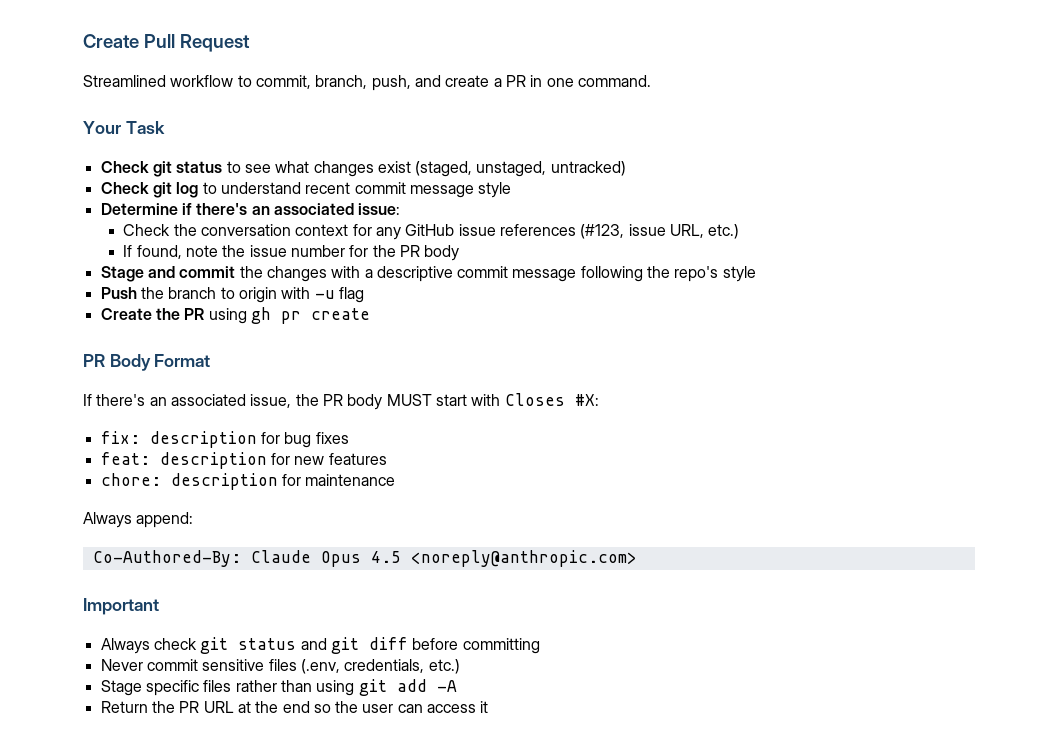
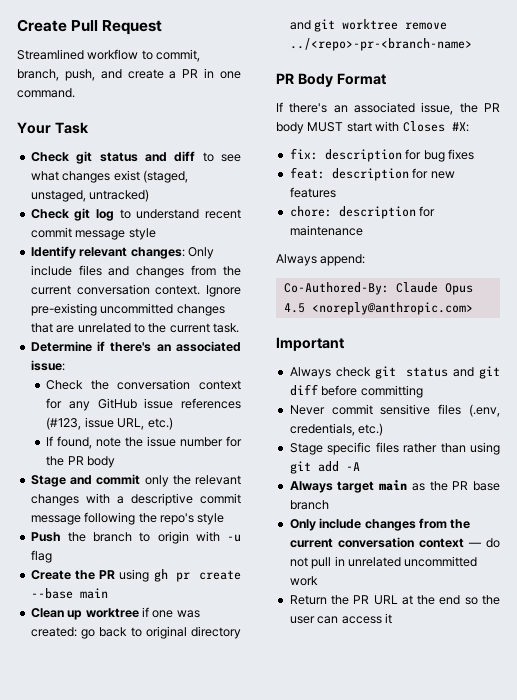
(223, 167) none -> [144,151,196,162] and diff
(512, 190) none -> [30,246,214,259] [30,265,241,278] [30,284,241,297] [30,303,225,316] [30,323,239,333] // Identify relevant changes: Only include files and changes from the current conversation context. Ignore pre-existing uncommitted changes that are unrelated to the current task.
[239,266,263,278] the -> [144,475,241,487] only the relevant
(370, 314) none -> [30,588,108,599] [30,607,200,620] [30,626,241,639] [289,19,448,32] [289,38,472,51] --base main // Clean up worktree if one was created: go back to original directory and git worktree remove ../<repo>-pr-<branch-name>
(457, 686) none -> [289,480,501,493] [289,500,329,510] [289,518,471,531] [289,537,500,548] [289,556,478,569] [289,576,318,586] // Always target main as the PR base branch // Only include changes from the current conversation context — do not pull in unrelated uncommitted work

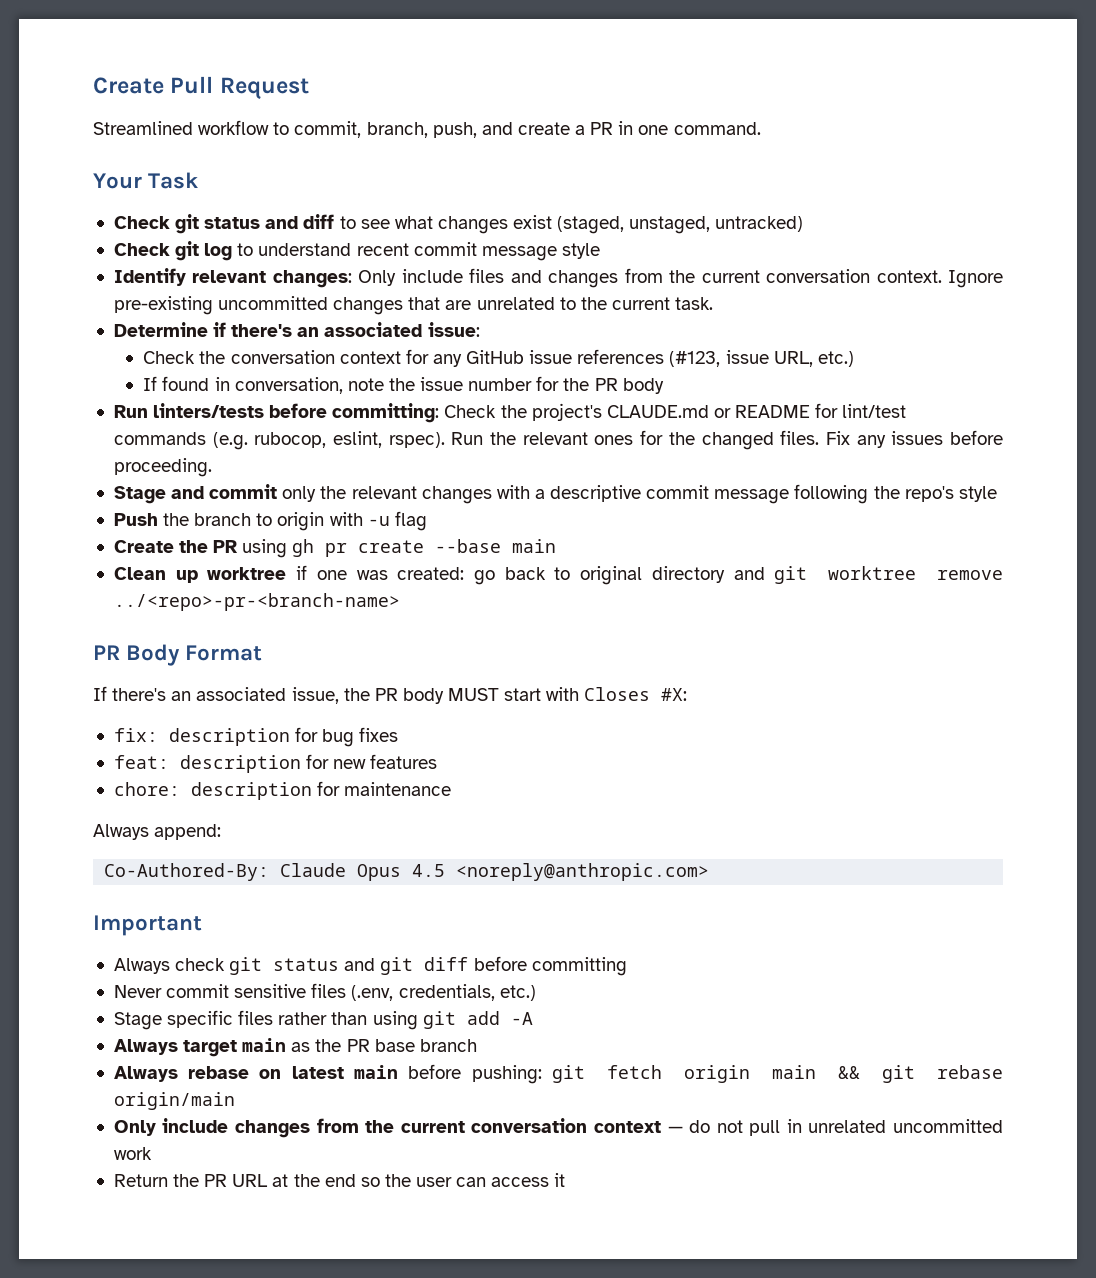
[57,436,93,449] found, -> [162,376,343,394] found in conversation,
(116, 462) none -> [113,403,907,423] [113,430,1004,450] [113,458,212,477] // Run linters/tests before committing: Check the project's CLAUDE.md or README for lint/test commands (e.g. rubocop, eslint, rspec). Run the relevant ones for the changed files. Fix any issues before proceeding.
(329, 505) none -> [113,1064,1004,1084] [113,1092,235,1110] // Always rebase on latest main before pushing: git fetch origin main && git rebase origin/main

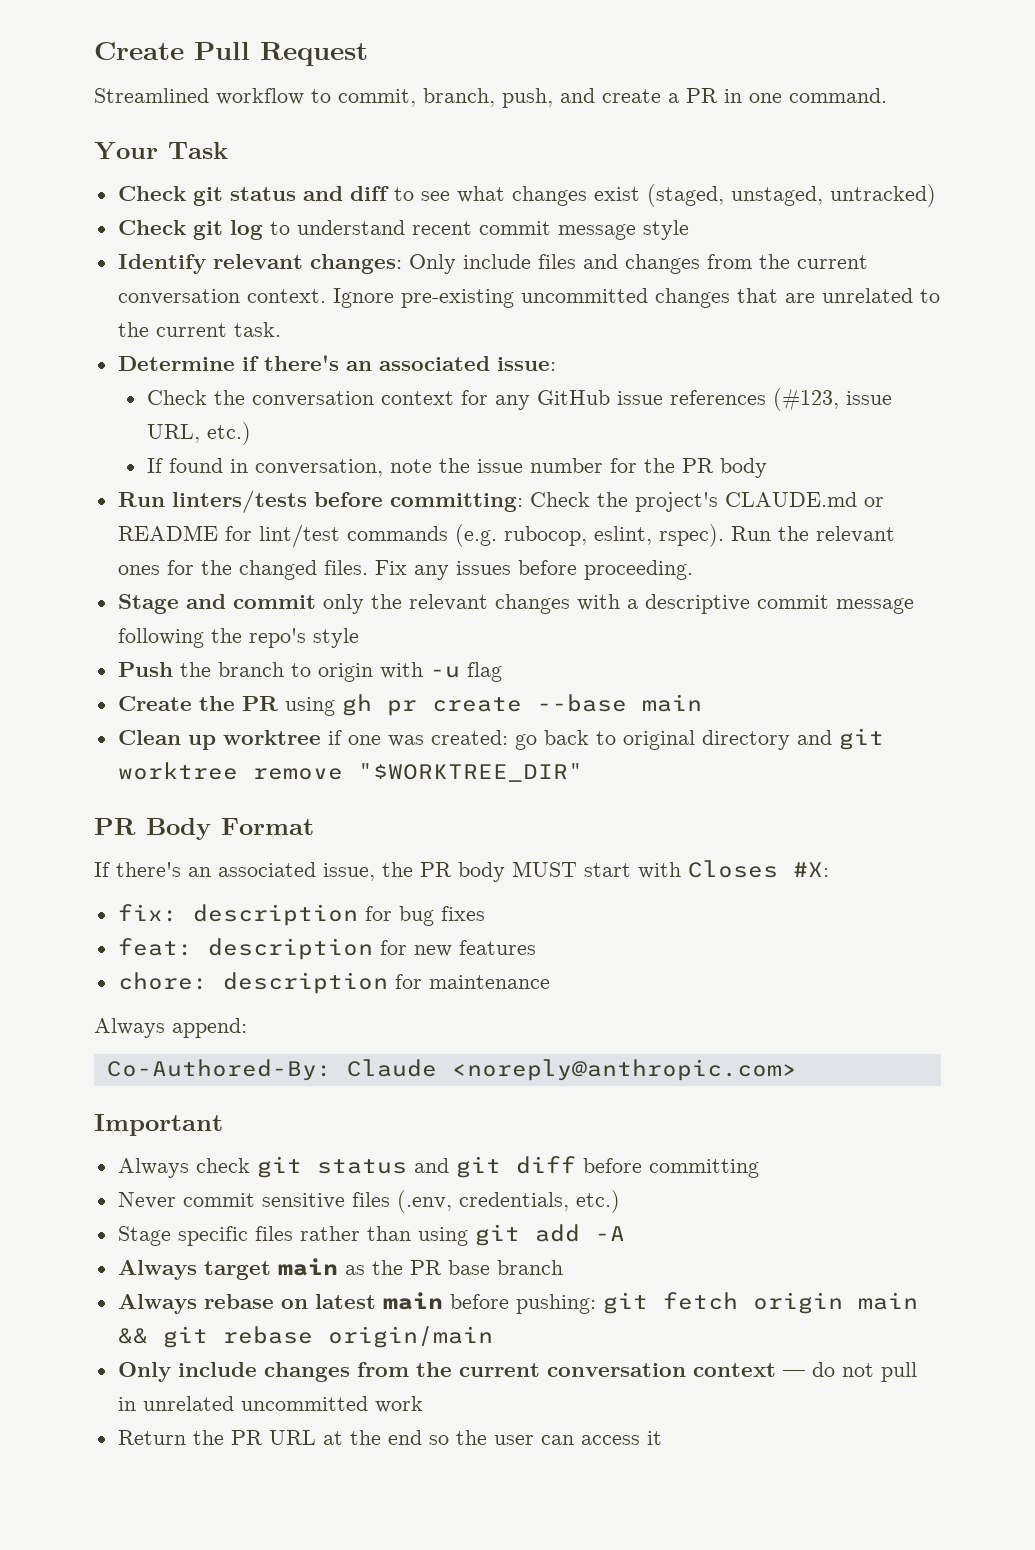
[113,593,400,611] ../<repo>-pr-<branch-name> -> [357,763,583,782] "$WORKTREE_DIR"
[357,864,446,881] Opus 4.5 -> (437, 1068) none

